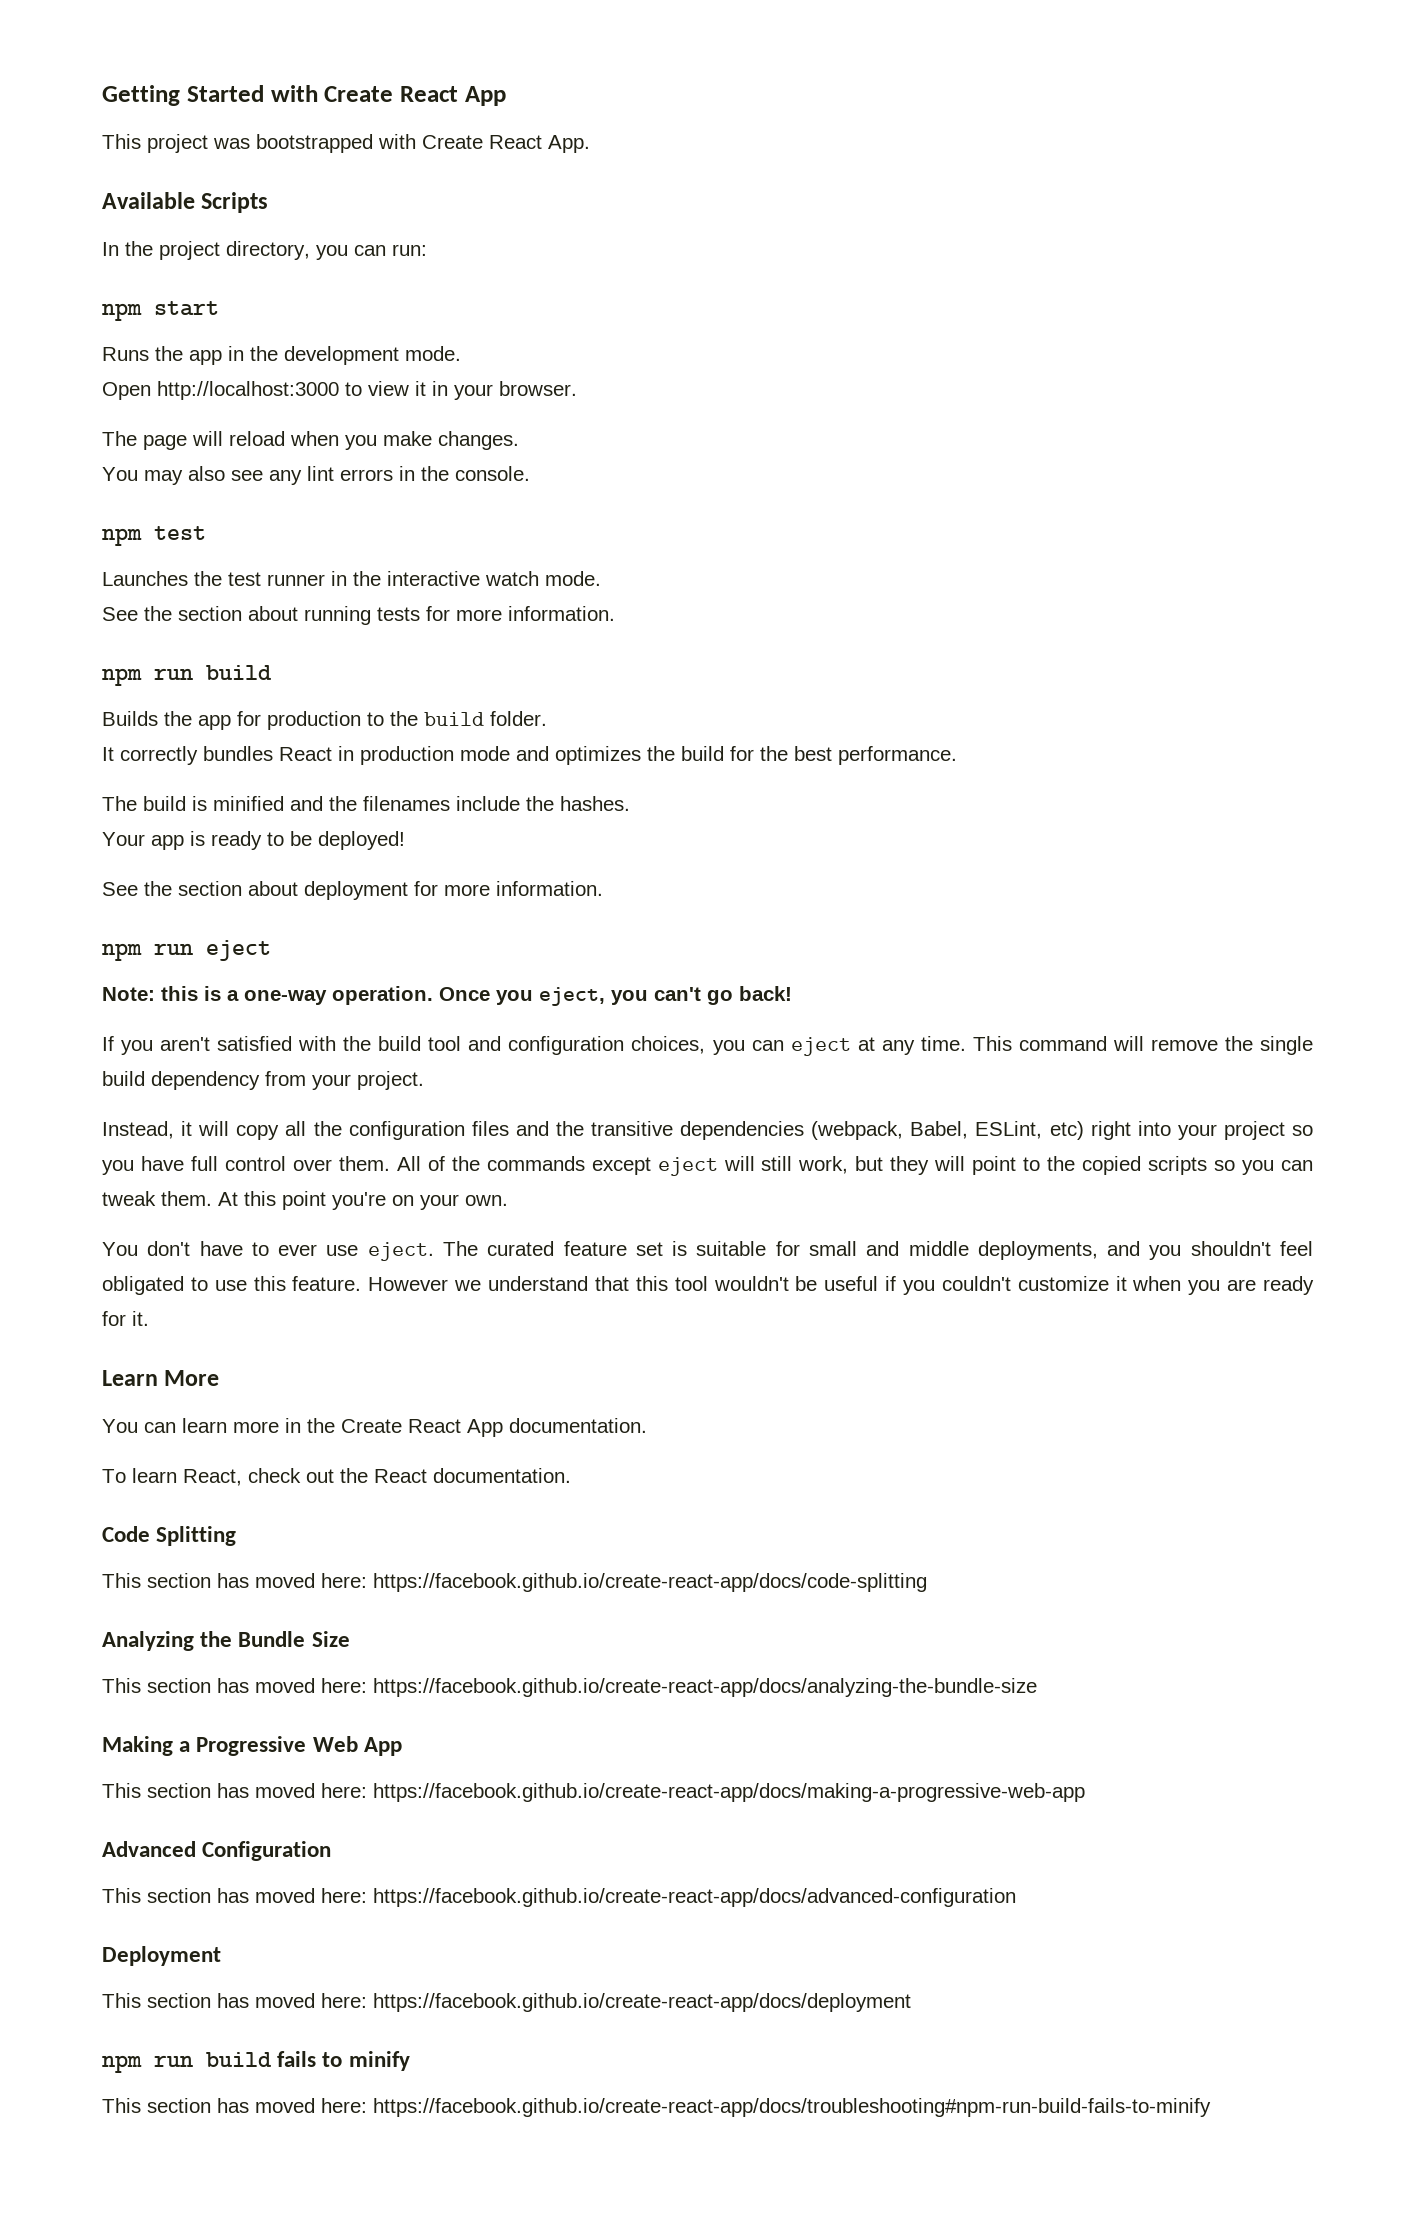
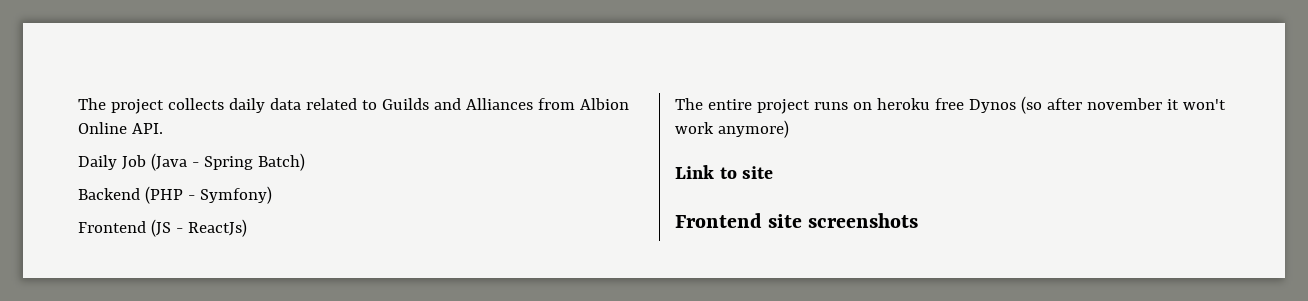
[102,85,506,106] [102,134,590,153] [102,192,269,213] [102,241,427,260] [102,301,219,321] [102,346,461,365] [102,381,577,400] [102,431,519,450] [102,466,530,485] [102,526,206,546] [102,571,601,586] [102,606,615,625] [102,665,272,686] [102,711,547,730] [102,746,957,765] [102,796,630,811] [102,831,405,850] [102,881,603,900] [102,940,271,961] [102,986,792,1006] [102,1036,1313,1056] [102,1071,424,1090] [102,1121,1313,1140] [102,1156,1314,1176] [102,1191,508,1210] [102,1241,1313,1261] [102,1276,1314,1295] [102,1311,149,1326] [102,1370,220,1386] [102,1418,647,1437] [102,1468,571,1486] [102,1526,237,1546] [102,1573,927,1592] [102,1631,350,1651] [102,1678,1037,1697] [102,1736,402,1756] [102,1783,1085,1802] [102,1841,332,1861] [102,1888,1016,1907] [102,1946,221,1966] [102,1993,911,2012] [102,2051,410,2073] [102,2098,1211,2117] Getting Started with Create React App // This project was bootstrapped with Create React App. // Available Scripts // In the project directory, you can run: // npm start // Runs the app in the development mode. // Open http://localhost:3000 to view it in your browser. // The page will reload when you make changes. // You may also see any lint errors in the console. // npm test // Launches the test runner in the interactive watch mode. // See the section about running tests for more information. // npm run build // Builds the app for production to the build folder. // It correctly bundles React in production mode and optimizes the build for the best performance. // The build is minified and the filenames include the hashes. // Your app is ready to be deployed! // See the section about deployment for more information. // npm run eject // Note: this is a one-way operation. Once you eject, you can't go back! // If you aren't satisfied with the build tool and configuration choices, you can eject at any time. This command will remove the single build dependency from your project. // Instead, it will copy all the configuration files and the transitive dependencies (webpack, Babel, ESLint, etc) right into your project so you have full control over them. All of the commands except eject will still work, but they will point to the copied scripts so you can tweak them. At this point you're on your own. // You don't have to ever use eject. The curated feature set is suitable for small and middle deployments, and you shouldn't feel obligated to use this feature. However we understand that this tool wouldn't be useful if you couldn't customize it when you are ready for it. // Learn More // You can learn more in the Create React App documentation. // To learn React, check out the React documentation. // Code Splitting // This section has moved here: https://facebook.github.io/create-react-app/docs/code-splitting // Analyzing the Bundle Size // This section has moved here: https://facebook.github.io/create-react-app/docs/analyzing-the-bundle-size // Making a Progressive Web App // This section has moved here: https://facebook.github.io/create-react-app/docs/making-a-progressive-web-app // Advanced Configuration // This section has moved here: https://facebook.github.io/create-react-app/docs/advanced-configuration // Deployment // This section has moved here: https://facebook.github.io/create-react-app/docs/deployment // npm run build fails to minify // This section has moved here: https://facebook.github.io/create-react-app/docs/troubleshooting#npm-run-build-fails-to-minify -> [78,98,629,114] [78,122,163,134] [78,153,305,171] [78,186,272,204] [78,219,247,237] [675,96,1226,114] [675,120,789,138] [675,165,774,179] [675,213,919,228] The project collects daily data related to Guilds and Alliances from Albion Online API. // Daily Job (Java - Spring Batch) // Backend (PHP - Symfony) // Frontend (JS - ReactJs) // The entire project runs on heroku free Dynos (so after november it won't work anymore) // Link to site // Frontend site screenshots

